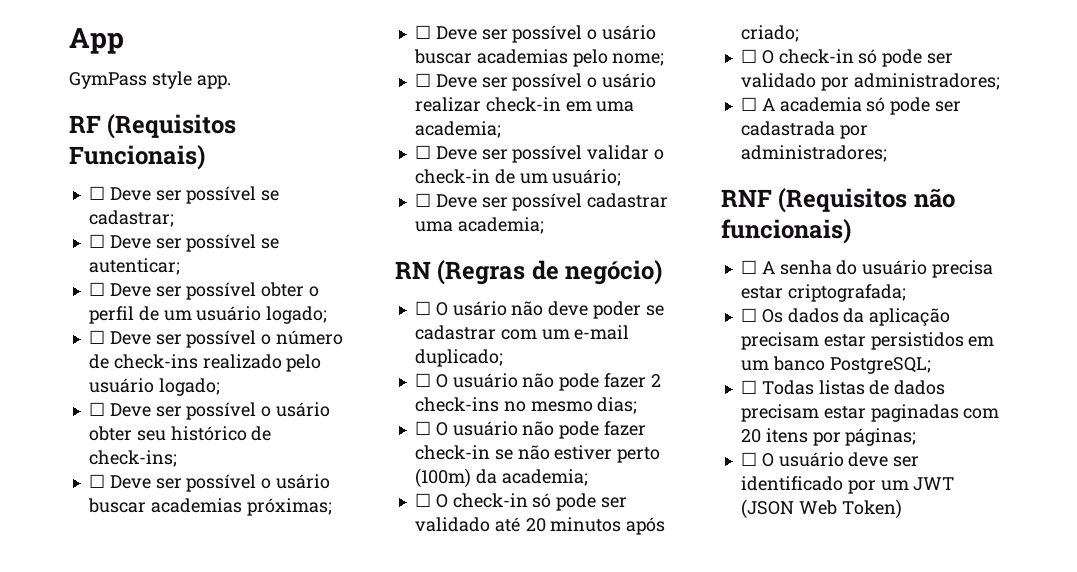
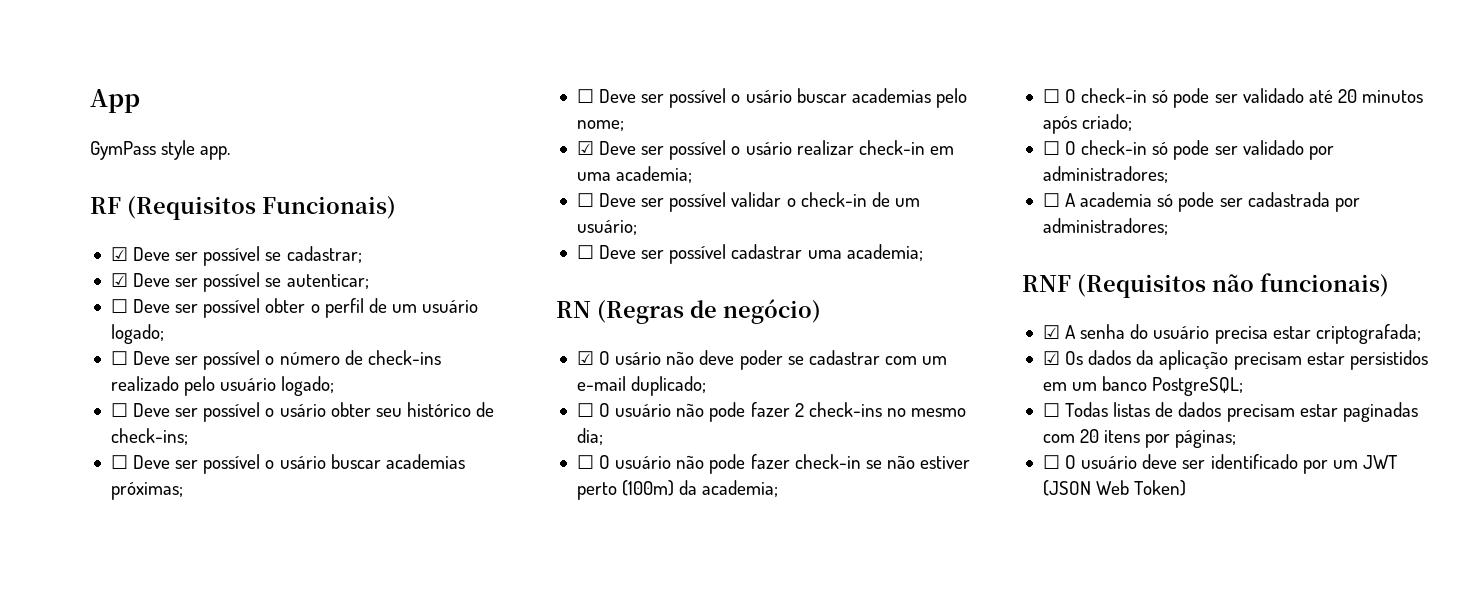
[88,186,105,200] ☐ -> [110,247,128,261] ☑
[88,234,105,248] ☐ -> [110,273,128,287] ☑
[414,73,431,87] ☐ -> [576,141,594,155] ☑
[414,301,431,315] ☐ -> [576,351,594,365] ☑
[597,397,638,414] dias; -> [576,428,603,445] dia;
[740,260,757,274] ☐ -> [1042,325,1060,339] ☑
[740,308,757,322] ☐ -> [1042,351,1060,365] ☑

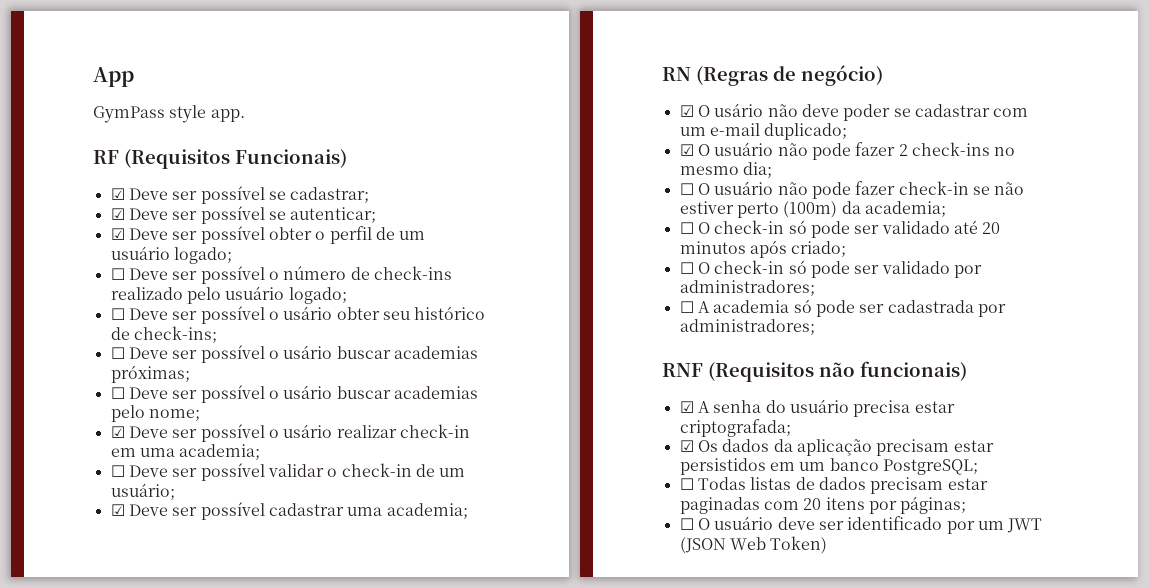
[110,299,128,313] ☐ -> [110,228,125,240] ☑
[576,245,594,259] ☐ -> [110,504,125,516] ☑
[576,403,594,417] ☐ -> [679,144,694,156] ☑

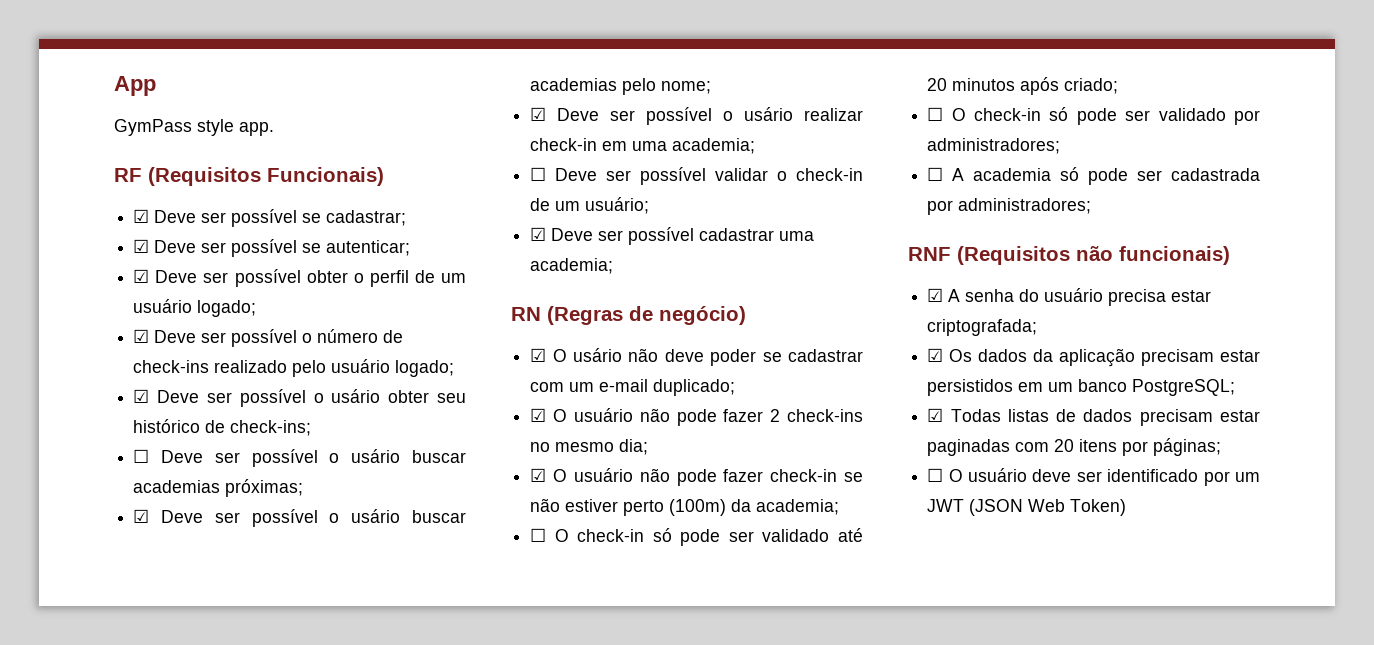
[110,268,125,280] ☐ -> [133,329,150,343] ☑
[110,308,125,320] ☐ -> [133,389,150,403] ☑
[110,387,125,399] ☐ -> [133,509,150,523] ☑
[679,183,694,195] ☐ -> [530,468,547,482] ☑
[679,478,694,490] ☐ -> [927,408,944,422] ☑

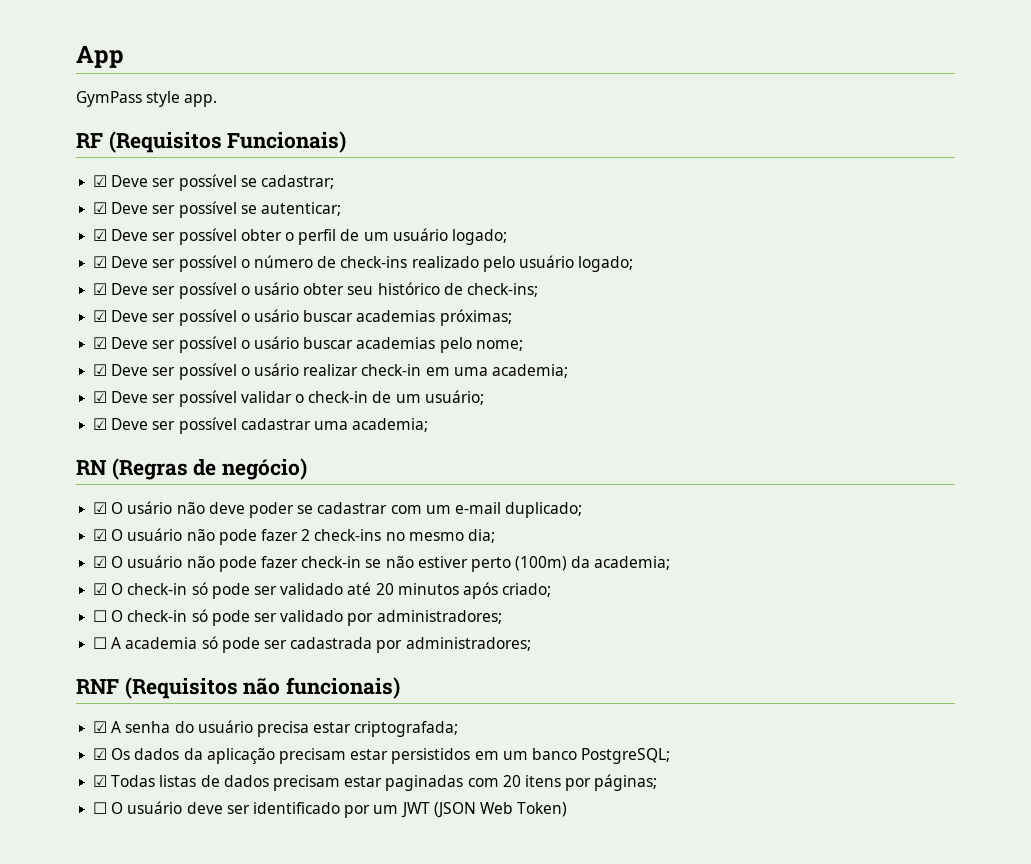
[133,449,150,463] ☐ -> [93,310,108,322] ☑
[530,167,547,181] ☐ -> [93,391,108,403] ☑
[530,528,547,542] ☐ -> [93,583,108,595] ☑

